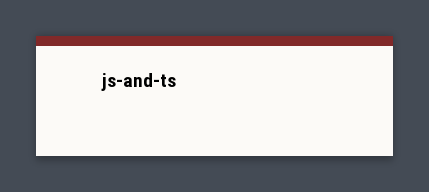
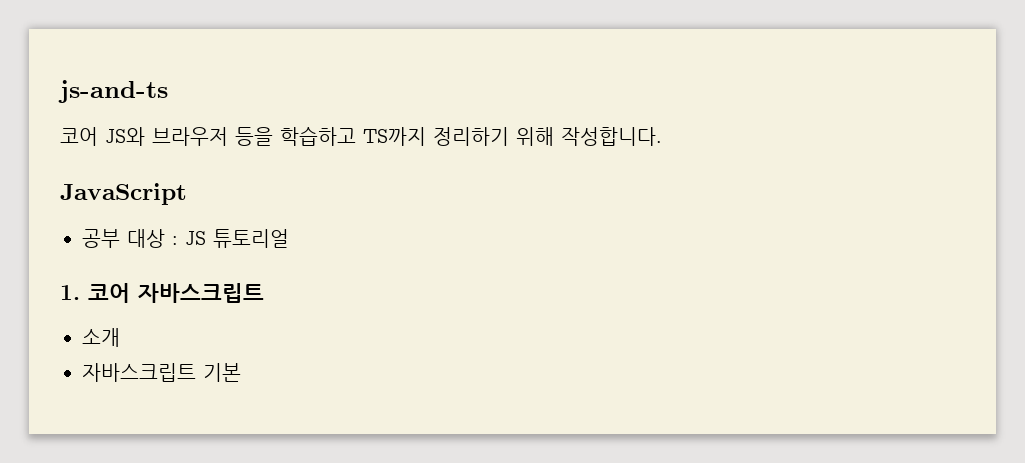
(176, 82) none -> [60,126,662,146] [60,183,187,205] [82,229,289,248] [60,283,264,303] [82,328,120,347] [82,363,241,382] // 코어 JS와 브라우저 등을 학습하고 TS까지 정리하기 위해 작성합니다. // JavaScript // 공부 대상 : JS 튜토리얼 // 1. 코어 자바스크립트 // 소개 // 자바스크립트 기본

